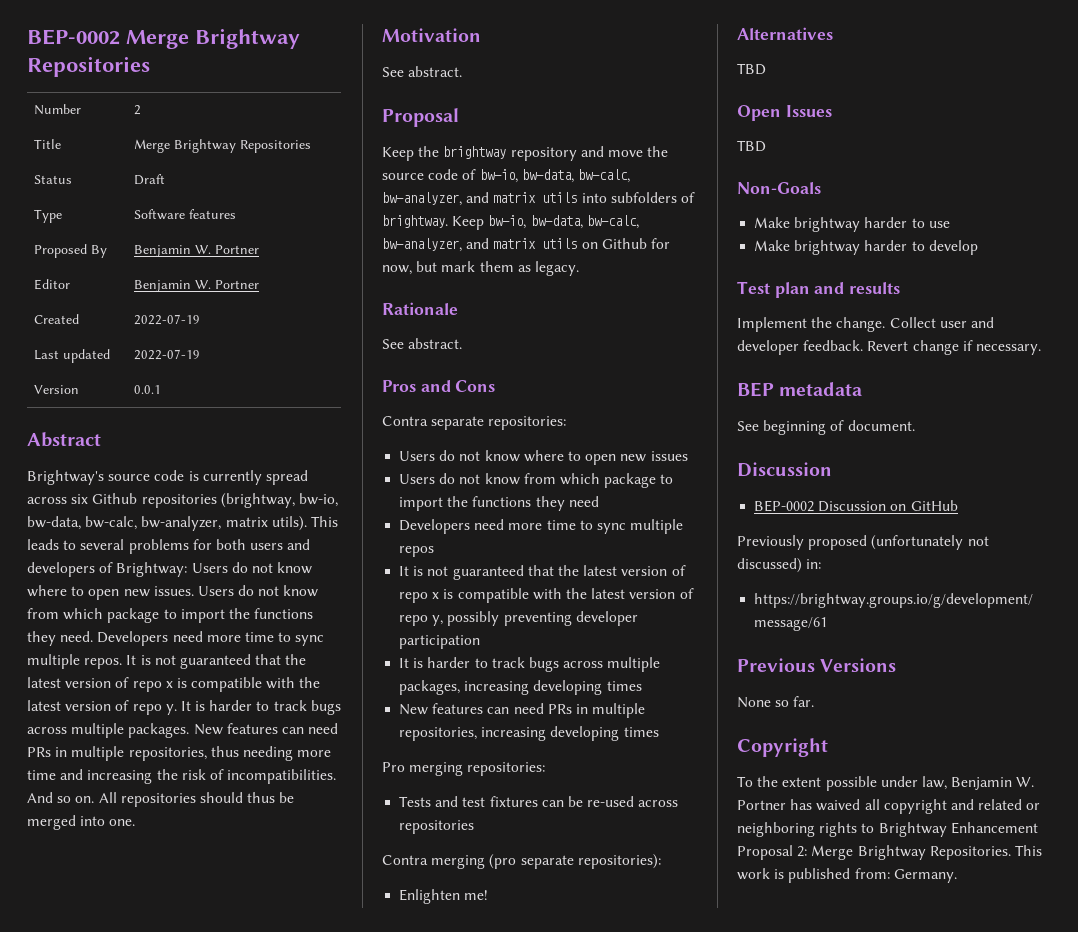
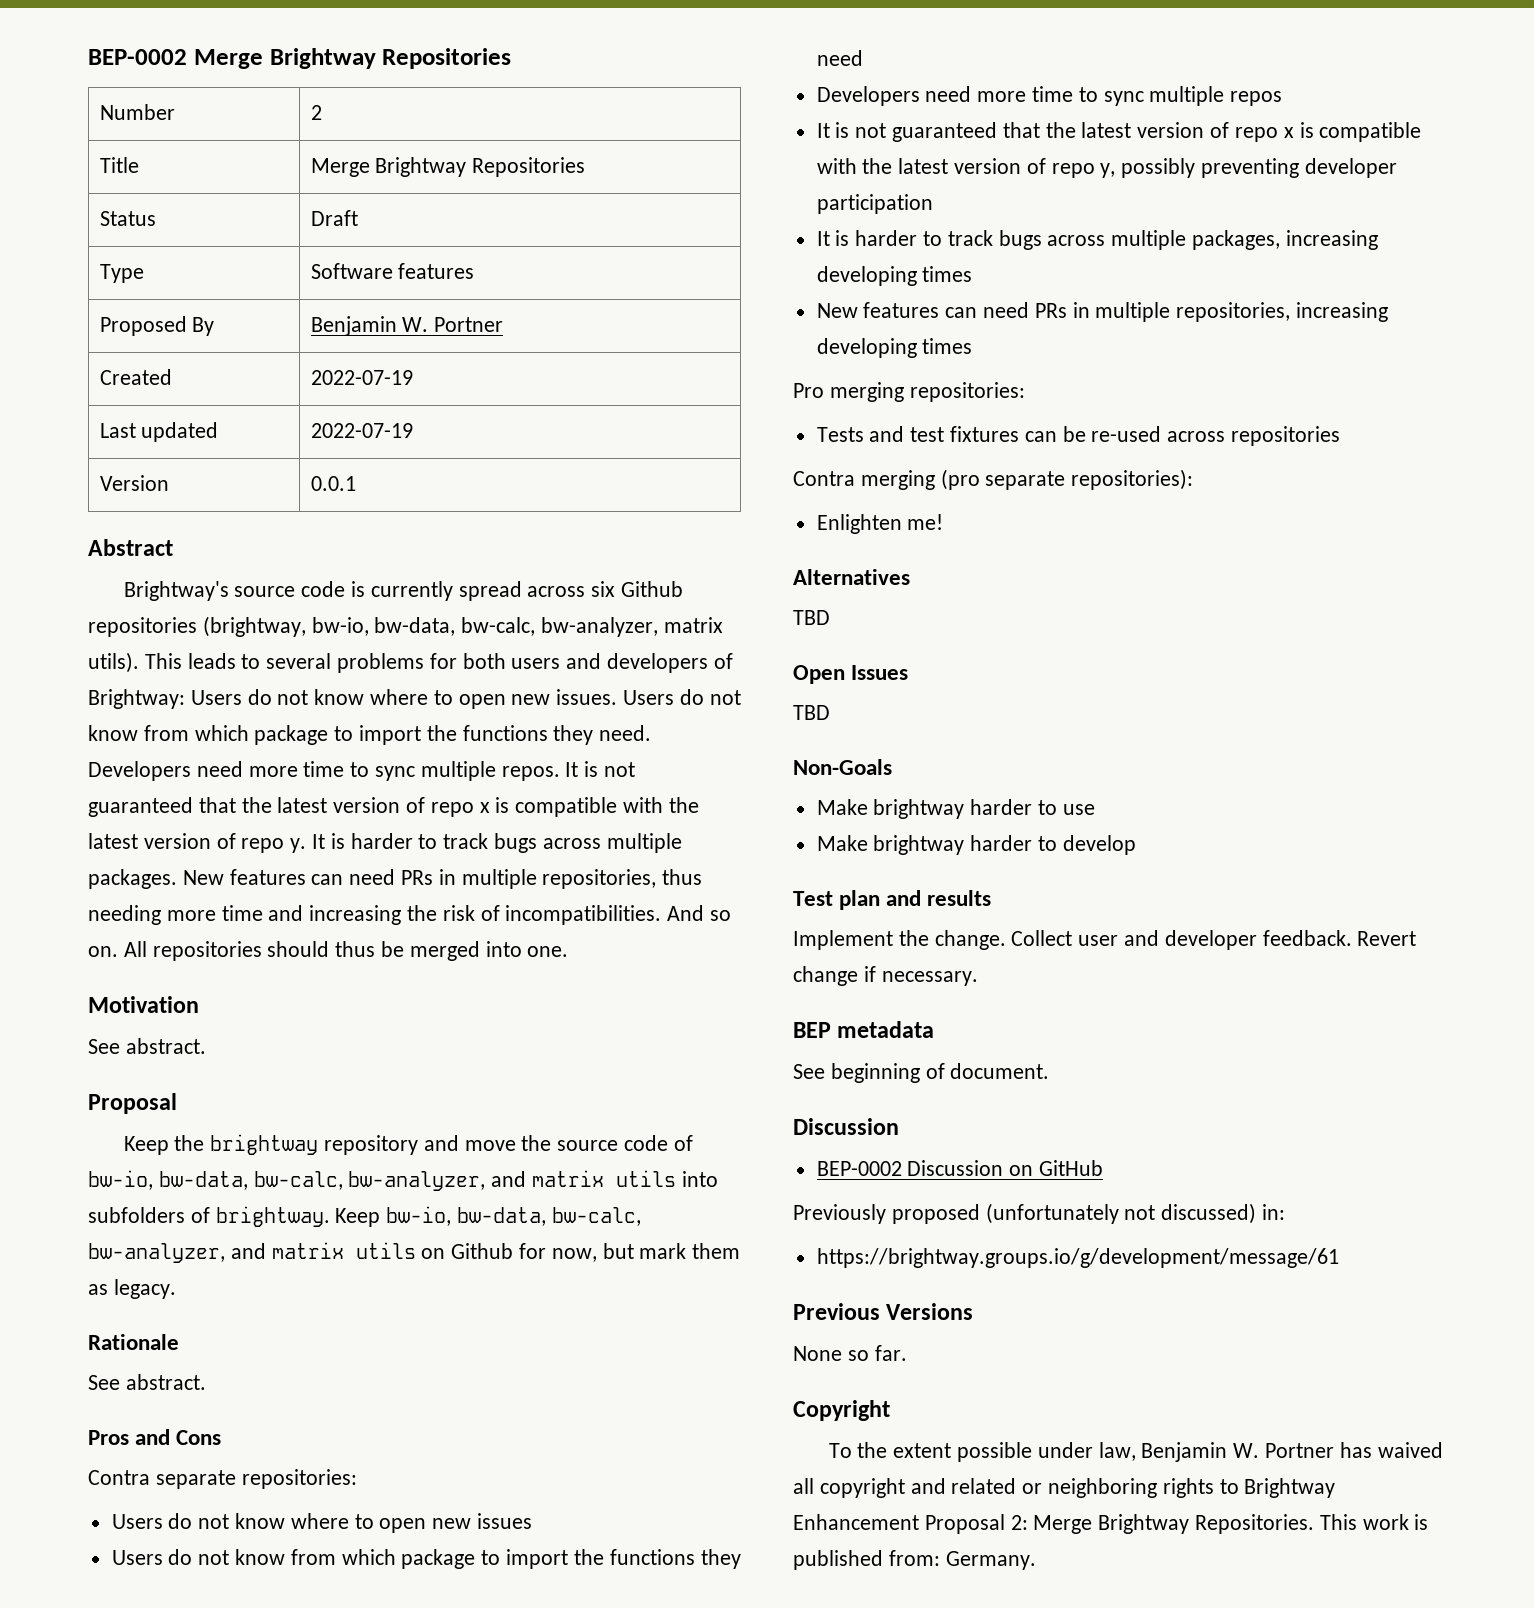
[33,279,70,290] [133,280,259,292] // Editor | Benjamin W. Portner -> (504, 324) none

